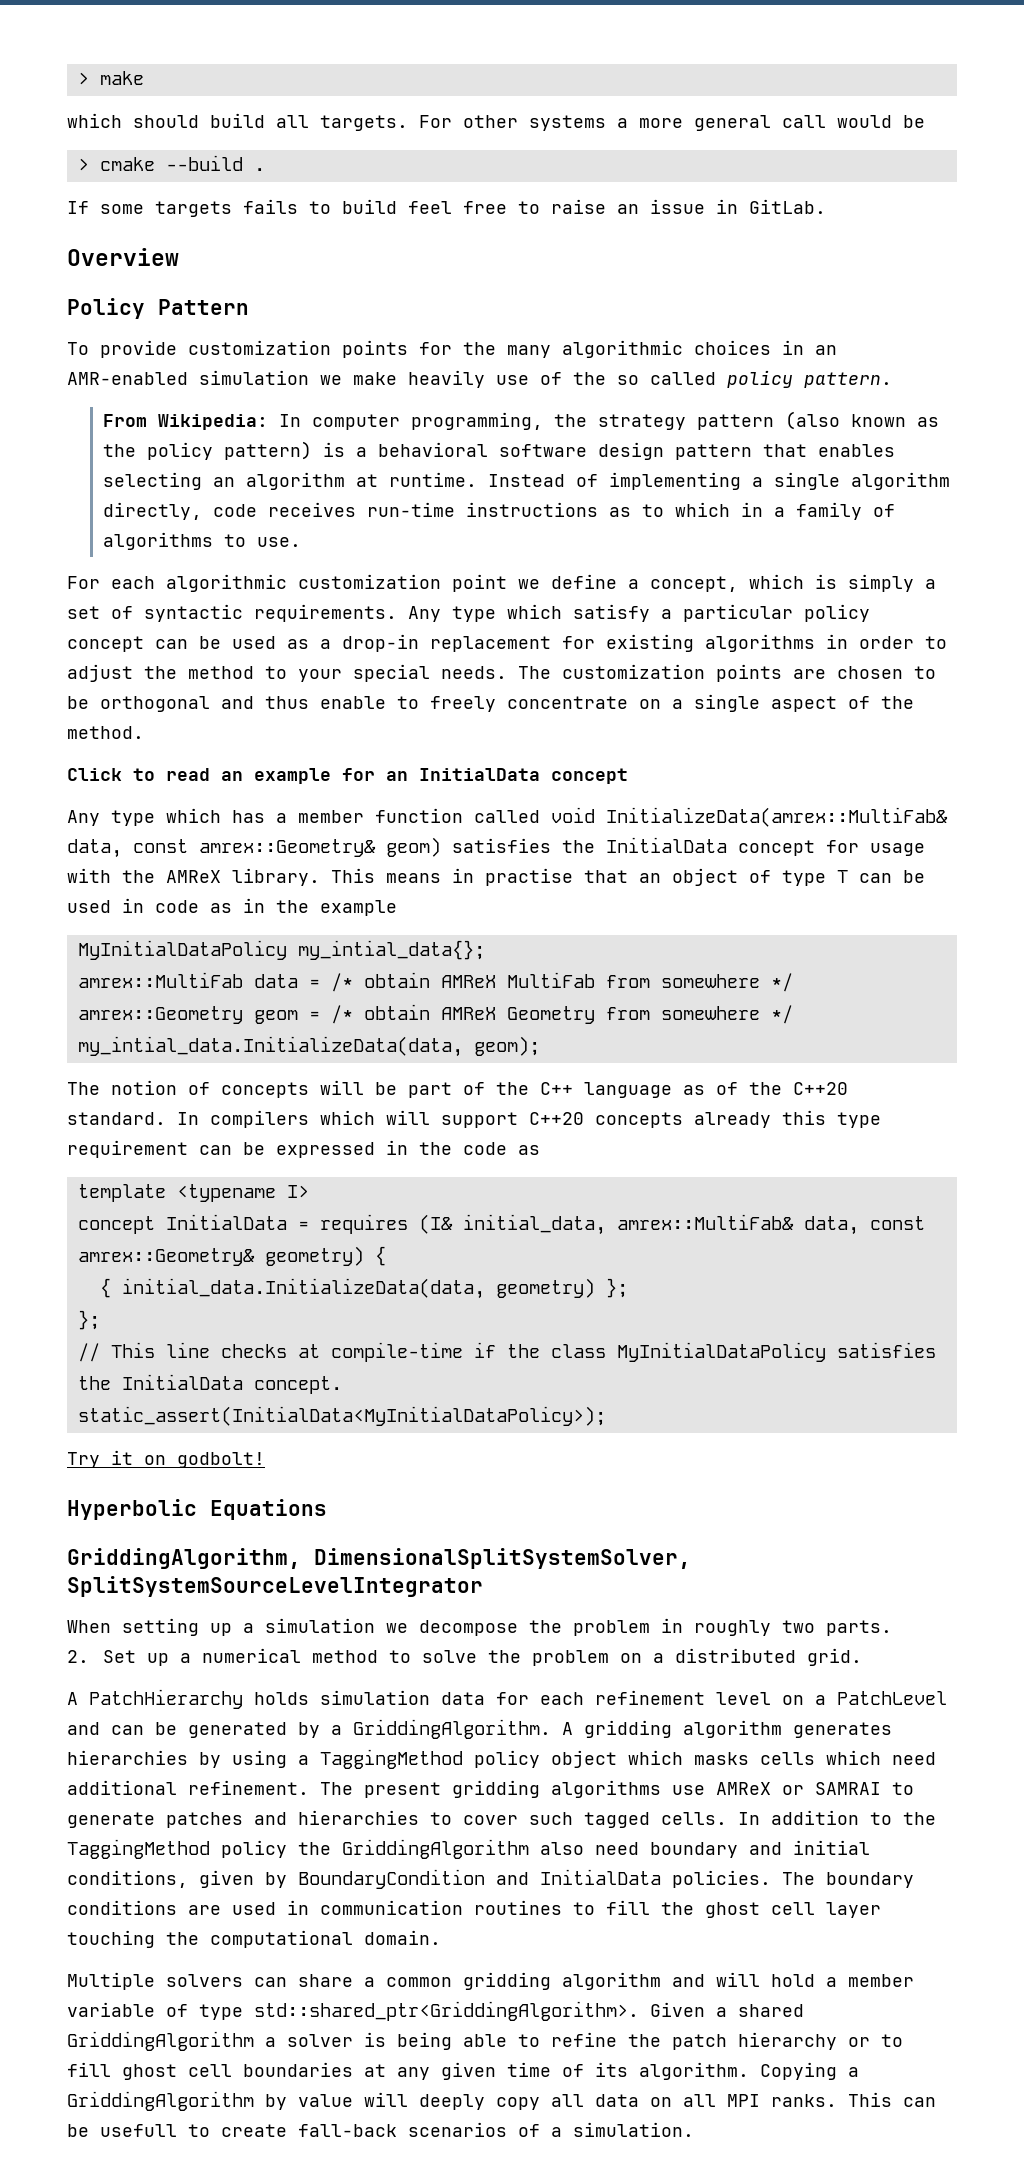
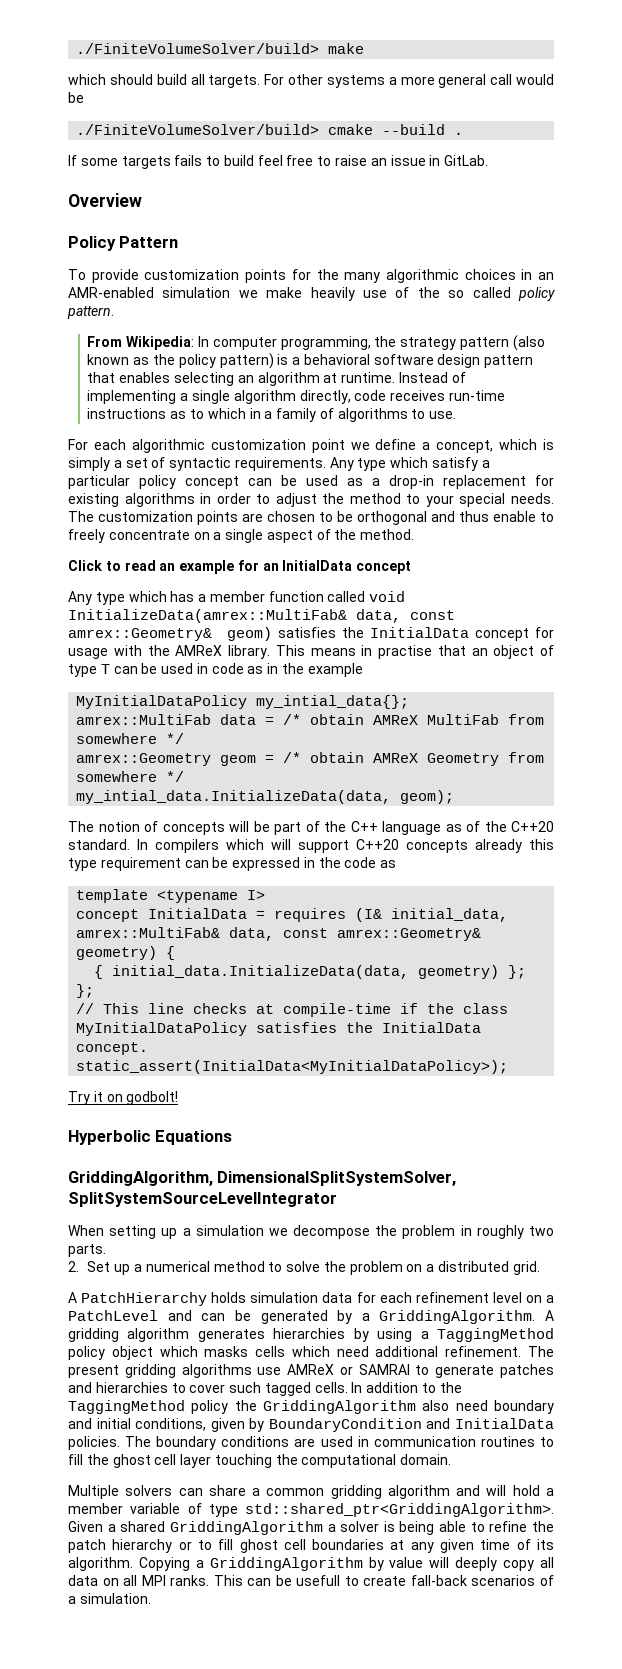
[77,72,89,85] > -> [76,43,320,54] ./FiniteVolumeSolver/build>
[77,158,89,171] > -> [76,124,320,135] ./FiniteVolumeSolver/build>

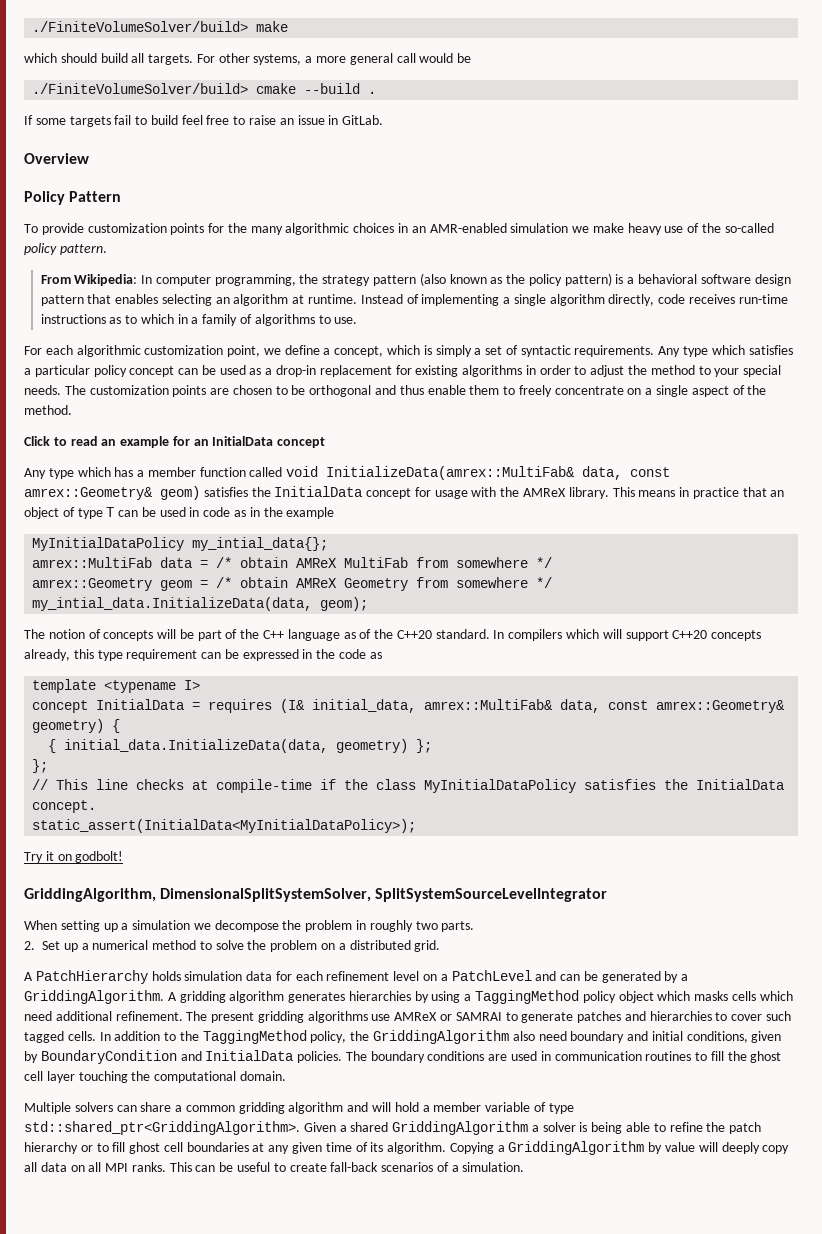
[326,75,385,88] systems -> [253,54,302,65] systems,
[174,155,203,166] fails -> [114,115,132,125] fail
[310,287,355,301] heavily -> [627,223,662,235] heavy
[448,287,511,298] so called -> [724,223,774,233] so-called
[311,439,345,453] point -> [227,345,261,357] point,
[432,457,479,471] satisfy -> [748,345,793,355] satisfies
(536, 516) none -> [469,385,500,395] them
[378,645,432,659] practise -> [692,487,739,499] practice
[475,839,522,853] already -> [24,649,70,661] already,
[68,1130,233,1145] // Hyperbolic Equations -> (124, 857) none
[191,1400,229,1414] policy -> [310,1031,347,1043] policy,
[296,1575,341,1586] usefull -> [237,1162,271,1172] useful

